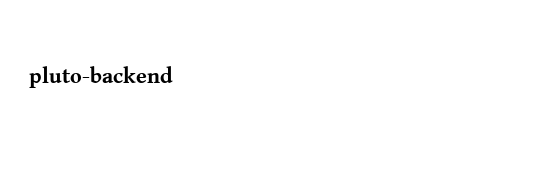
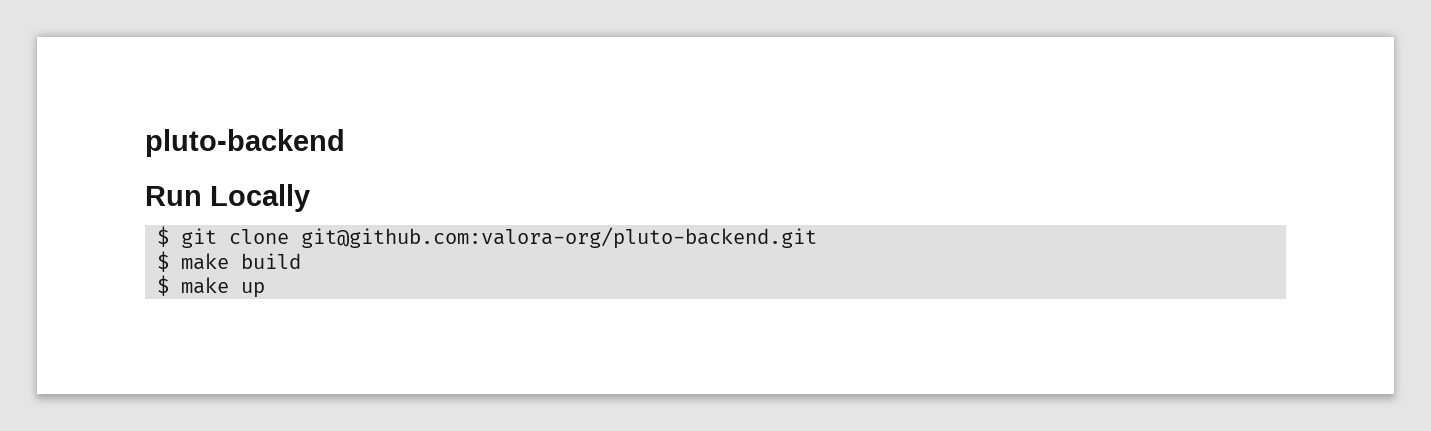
(173, 77) none -> [145,184,310,212] [157,226,818,249] [157,251,302,272] [157,275,266,298] // Run Locally // $ git clone git@github.com:valora-org/pluto-backend.git // $ make build // $ make up

